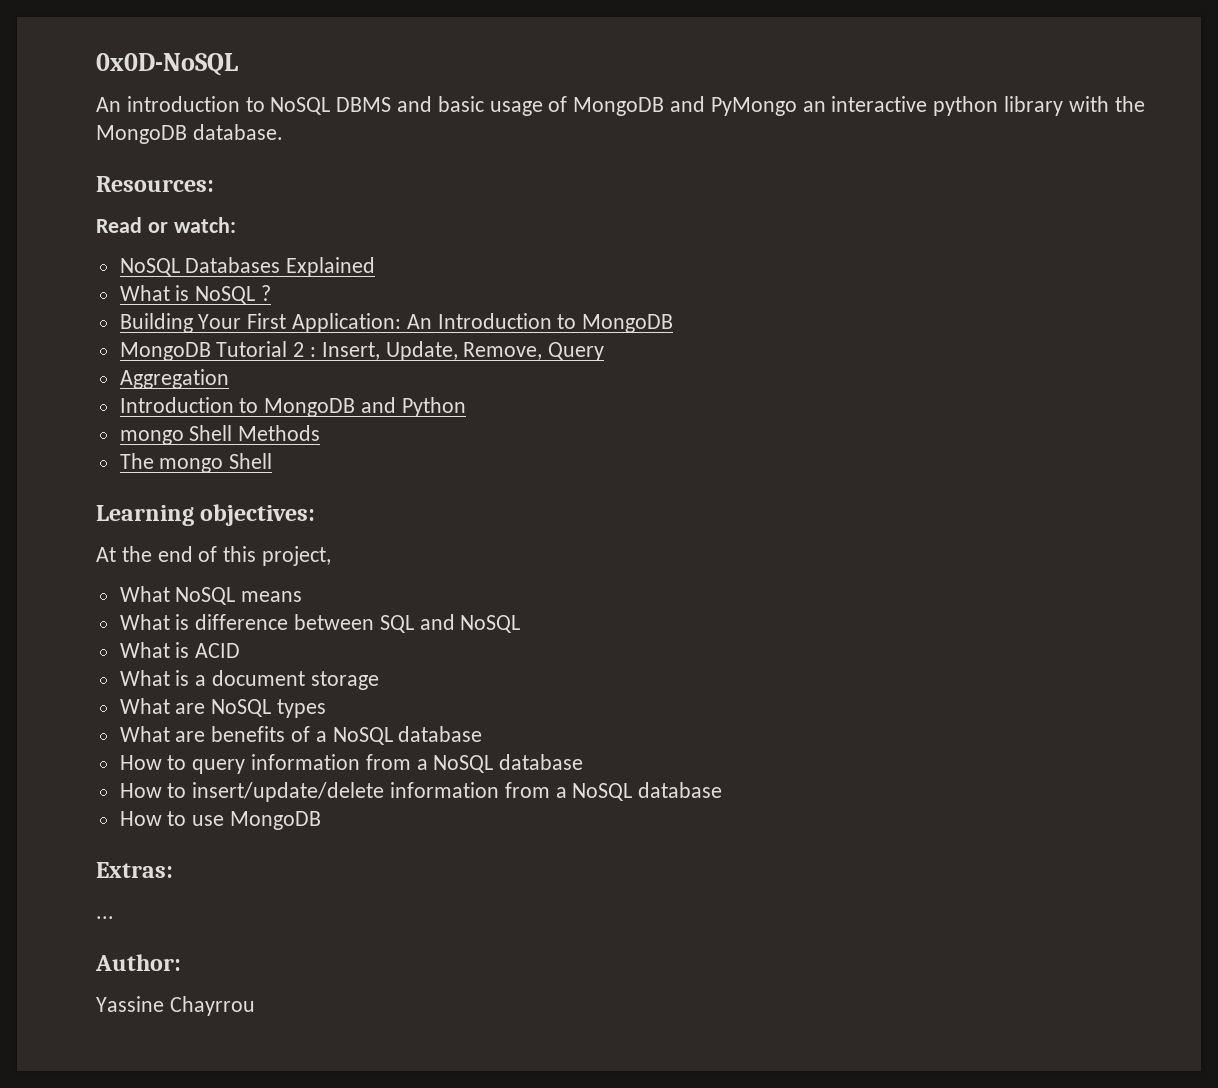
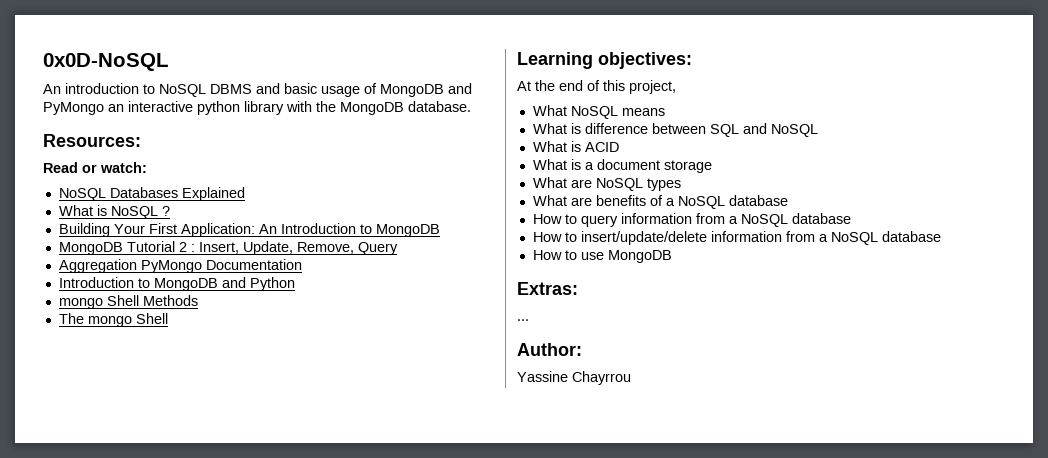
(229, 379) none -> [140,259,302,273] PyMongo Documentation

